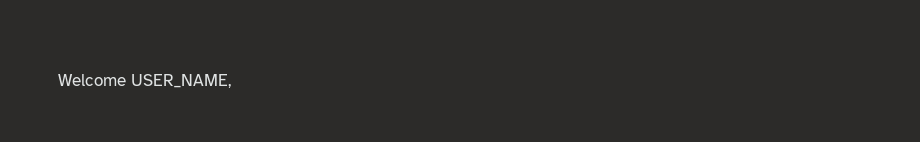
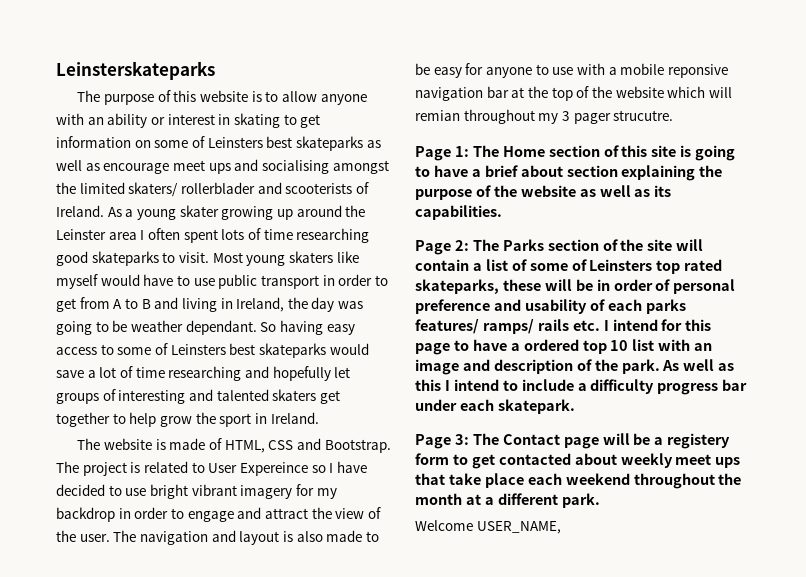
(58, 80) none -> [56,61,215,80] [77,90,367,105] [56,113,321,128] [56,136,381,151] [56,159,389,174] [56,182,369,197] [56,205,366,220] [56,228,370,243] [56,251,359,266] [56,274,388,289] [56,297,364,312] [56,320,355,335] [56,343,369,358] [56,366,351,381] [56,389,340,404] [56,412,319,427] [77,438,391,453] [56,461,367,476] [56,484,337,499] [56,507,381,522] [56,530,379,545] [415,63,728,78] [415,86,732,101] [415,109,674,124] [415,145,736,161] [415,165,723,181] [415,185,672,200] [415,205,502,220] [415,239,704,255] [415,259,723,274] [415,279,736,294] [415,299,686,314] [415,319,712,334] [415,339,713,355] [415,359,735,375] [415,379,748,395] [415,399,575,414] [415,433,731,449] [415,453,741,469] [415,473,742,489] [415,493,600,508] Leinsterskateparks // The purpose of this website is to allow anyone with an ability or interest in skating to get information on some of Leinsters best skateparks as well as encourage meet ups and socialising amongst the limited skaters/ rollerblader and scooterists of Ireland. As a young skater growing up around the Leinster area I often spent lots of time researching good skateparks to visit. Most young skaters like myself would have to use public transport in order to get from A to B and living in Ireland, the day was going to be weather dependant. So having easy access to some of Leinsters best skateparks would save a lot of time researching and hopefully let groups of interesting and talented skaters get together to help grow the sport in Ireland. // The website is made of HTML, CSS and Bootstrap. The project is related to User Expereince so I have decided to use bright vibrant imagery for my backdrop in order to engage and attract the view of the user. The navigation and layout is also made to be easy for anyone to use with a mobile reponsive navigation bar at the top of the website which will remian throughout my 3 pager strucutre. // Page 1: The Home section of this site is going to have a brief about section explaining the purpose of the website as well as its capabilities. // Page 2: The Parks section of the site will contain a list of some of Leinsters top rated skateparks, these will be in order of personal preference and usability of each parks features/ ramps/ rails etc. I intend for this page to have a ordered top 10 list with an image and description of the park. As well as this I intend to include a difficulty progress bar under each skatepark. // Page 3: The Contact page will be a registery form to get contacted about weekly meet ups that take place each weekend throughout the month at a different park. //

